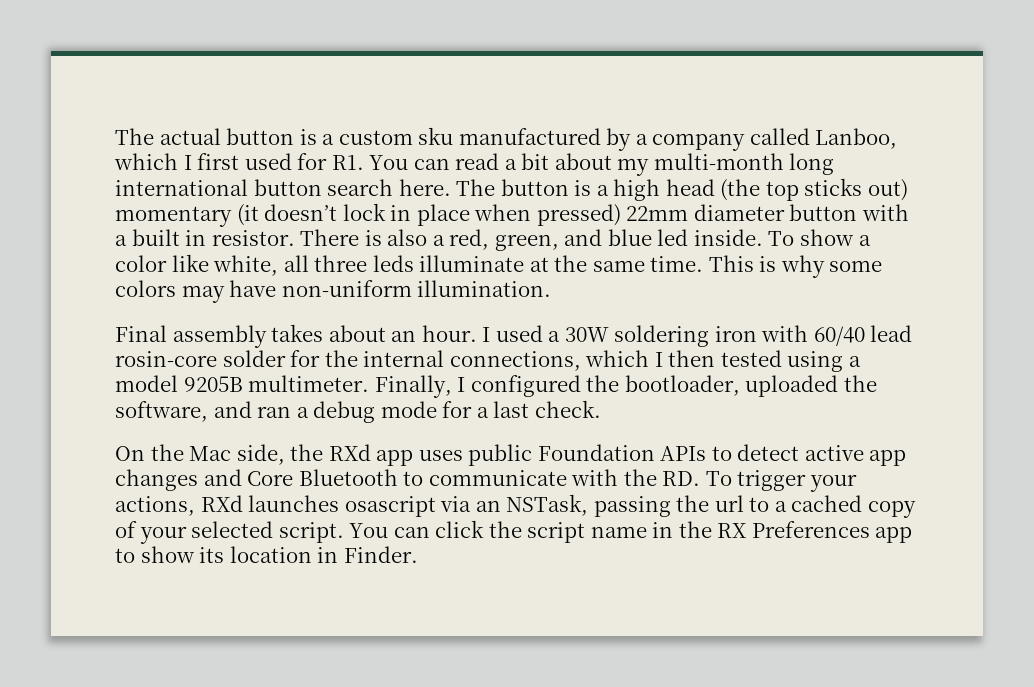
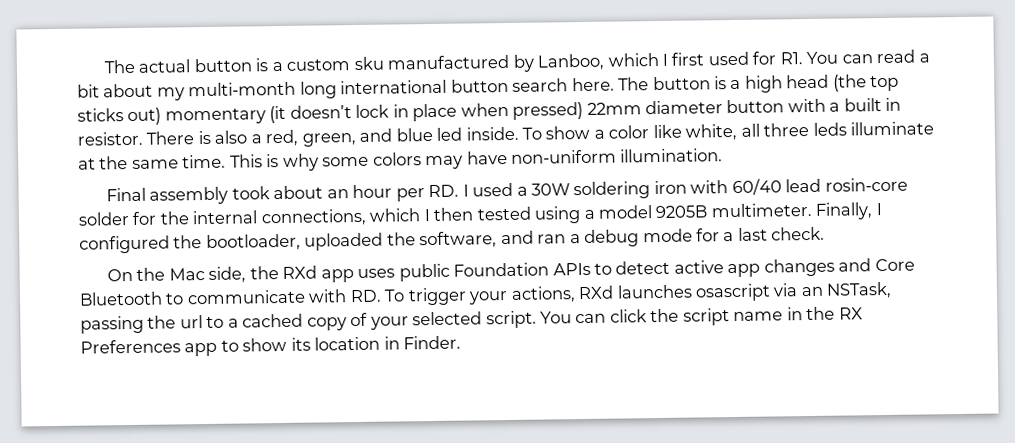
[635,128,810,151] a company called -> (535, 63) none
[271,324,324,342] takes -> [231,186,270,200] took
[421,325,477,342] hour. -> [352,184,460,202] hour per RD.
[623,469,657,486] the -> (348, 296) none

